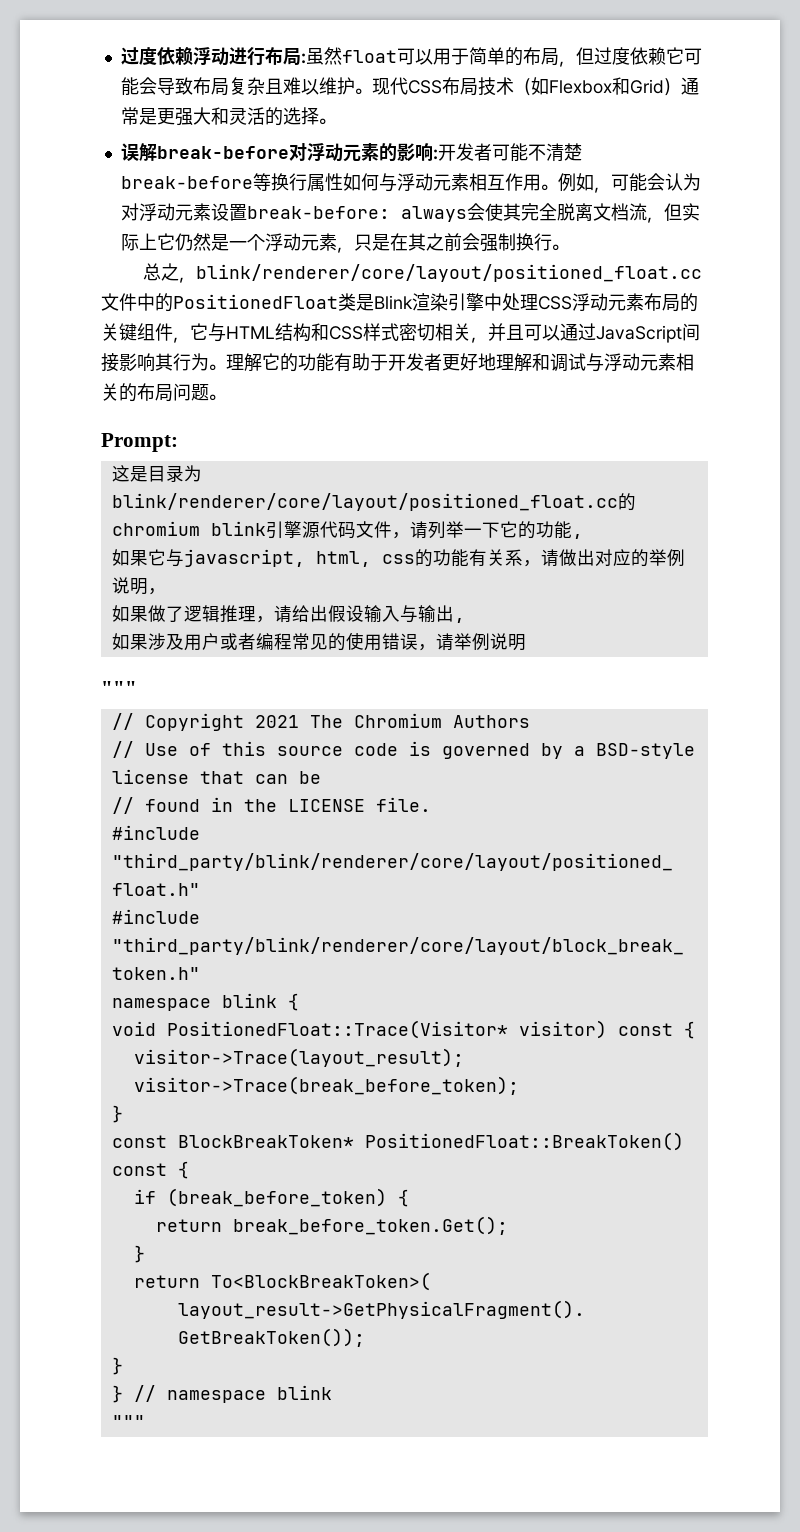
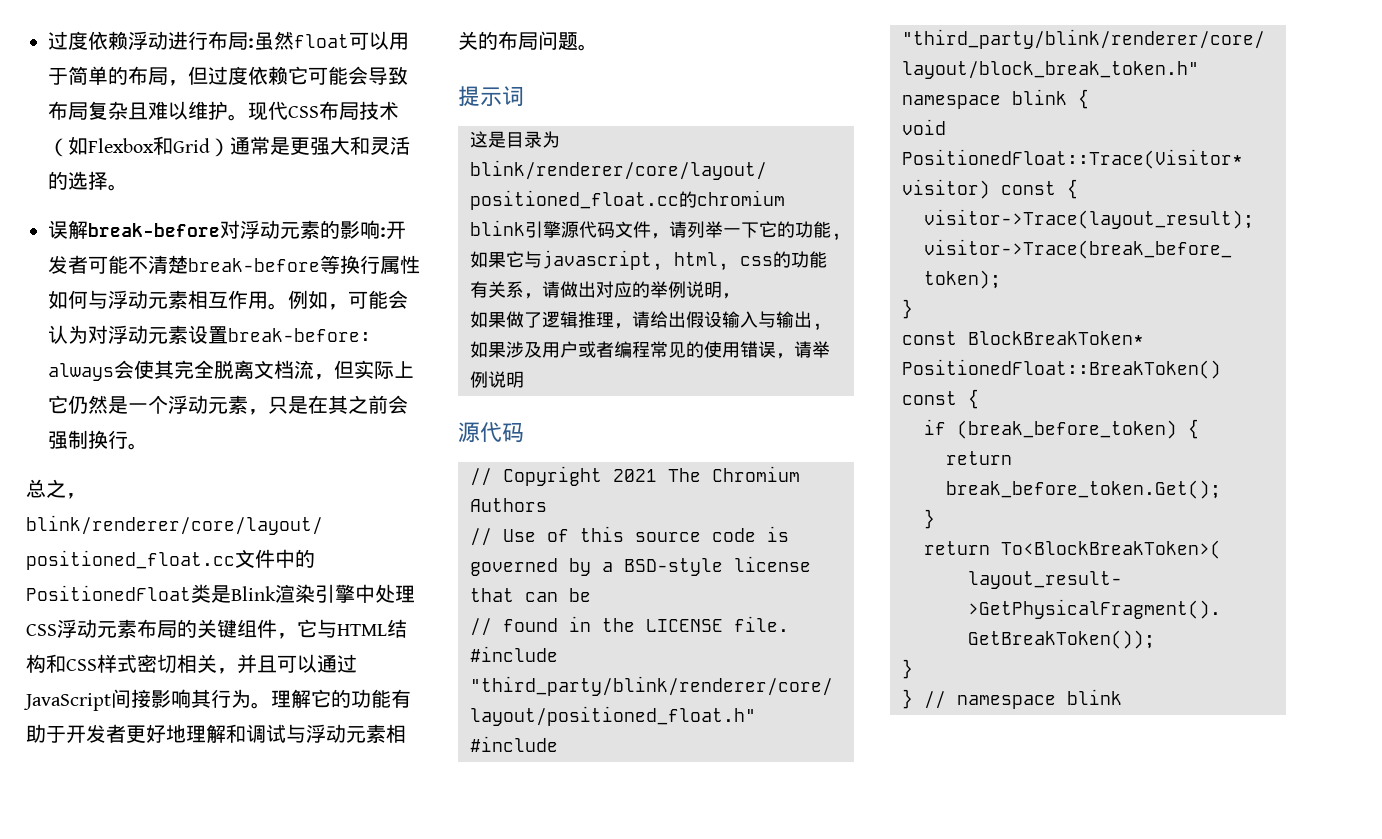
[101,433,178,452] Prompt: -> [458,86,524,106] 提示词
[101,681,137,695] """ -> [458,422,524,443] 源代码
[111,1415,145,1428] // """ -> (1122, 697) none

